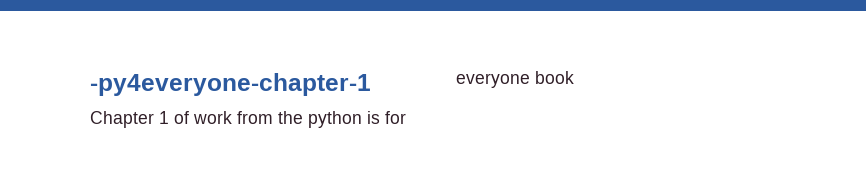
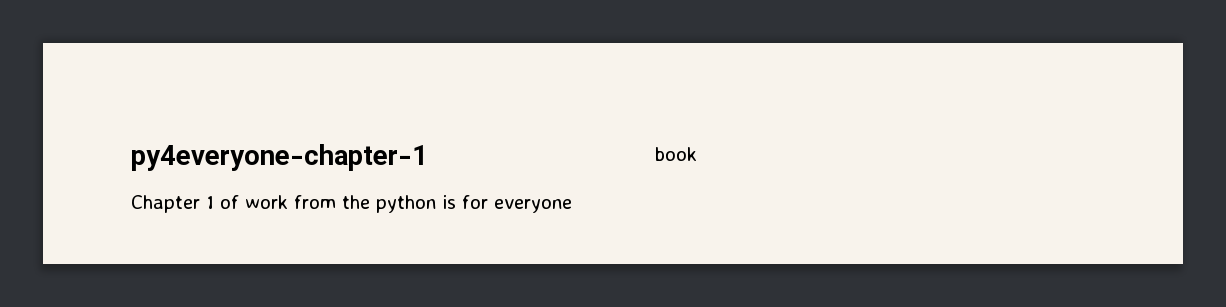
[90,73,371,96] -py4everyone-chapter-1 -> [131,144,428,171] py4everyone-chapter-1

